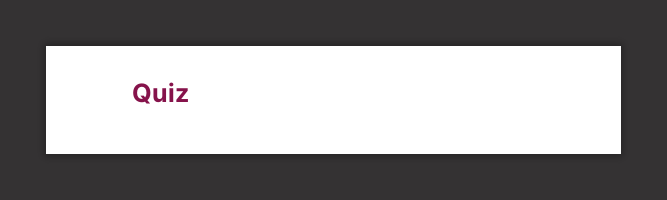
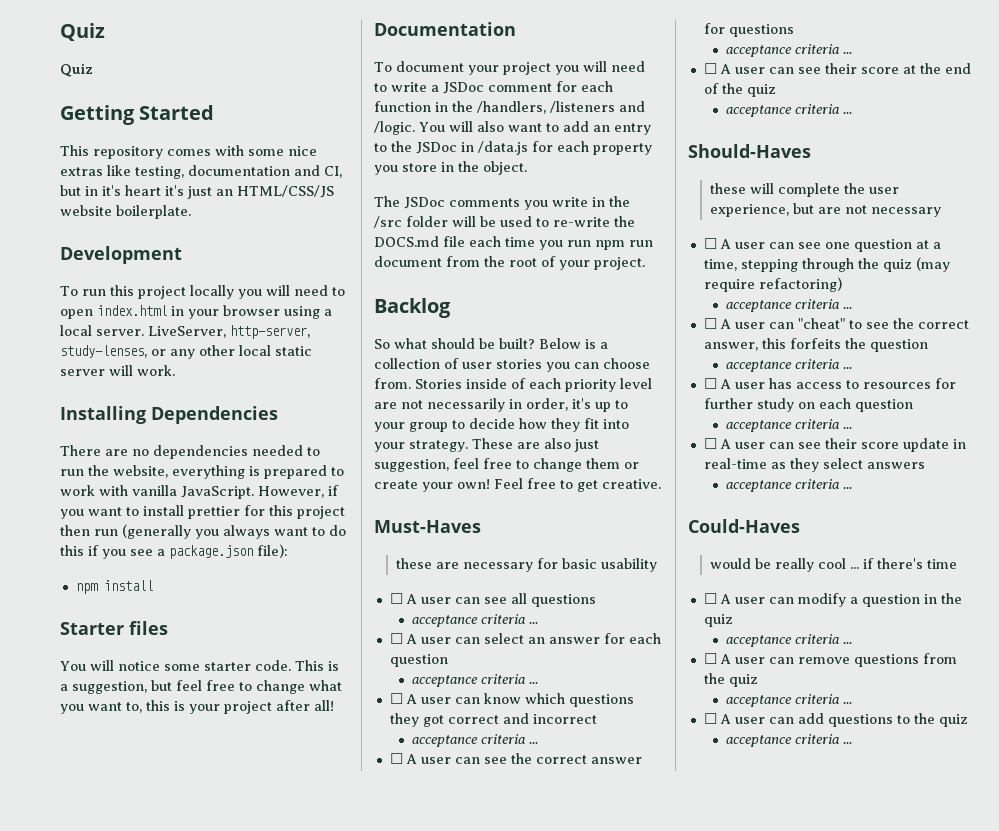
[132,82,189,104] Quiz -> [60,23,105,41] [60,63,93,77] [60,105,215,125] [60,145,317,159] [60,165,342,179] [60,185,334,199] [60,205,191,219] [60,246,182,264] [60,285,345,299] [60,305,332,319] [60,325,310,339] [60,345,312,359] [60,365,175,376] [60,406,278,424] [60,445,320,459] [60,465,344,479] [60,485,339,499] [60,505,345,519] [60,524,346,539] [60,544,288,559] [75,580,153,594] [60,621,168,635] [60,660,339,671] [60,680,342,694] [60,700,334,714] [374,22,516,36] [374,61,645,75] [374,81,613,94] [374,101,645,114] [374,121,651,135] [374,141,652,155] [374,161,527,175] [374,196,630,210] [374,216,635,228] [374,236,653,250] [374,256,645,270] [374,298,451,318] [374,338,608,349] [374,358,650,372] [374,378,652,392] [374,398,628,412] [374,418,629,432] [374,438,599,452] [374,458,639,472] [374,478,661,492] [374,520,481,533] [396,558,658,572] [389,593,596,607] [411,614,538,627] [389,633,661,644] [389,654,448,667] [411,674,538,687] [389,693,634,707] [389,713,597,727] [411,734,538,747] [389,753,642,764] [703,23,794,37] [725,44,852,57] [703,63,971,74] [703,83,776,97] [725,104,852,117] [688,144,811,158] [710,183,900,197] [710,203,942,217] [703,238,941,252] [703,257,950,272] [703,277,842,292] [725,299,852,312] [703,318,969,329] [703,338,928,352] [725,359,852,372] [703,378,956,389] [703,398,913,412] [725,419,852,432] [703,438,966,452] [703,458,925,472] [725,479,852,492] [688,519,800,533] [710,558,958,572] [703,593,962,607] [703,614,733,627] [725,634,852,647] [703,653,957,667] [703,673,758,687] [725,694,852,707] [703,713,968,727] [725,734,852,747] Quiz // Quiz // Getting Started // This repository comes with some nice extras like testing, documentation and CI, but in it's heart it's just an HTML/CSS/JS website boilerplate. // Development // To run this project locally you will need to open index.html in your browser using a local server. LiveServer, http-server, study-lenses, or any other local static server will work. // Installing Dependencies // There are no dependencies needed to run the website, everything is prepared to work with vanilla JavaScript. However, if you want to install prettier for this project then run (generally you always want to do this if you see a package.json file): // npm install // Starter files // You will notice some starter code. This is a suggestion, but feel free to change what you want to, this is your project after all! // Documentation // To document your project you will need to write a JSDoc comment for each function in the /handlers, /listeners and /logic. You will also want to add an entry to the JSDoc in /data.js for each property you store in the object. // The JSDoc comments you write in the /src folder will be used to re-write the DOCS.md file each time you run npm run document from the root of your project. // Backlog // So what should be built? Below is a collection of user stories you can choose from. Stories inside of each priority level are not necessarily in order, it's up to your group to decide how they fit into your strategy. These are also just suggestion, feel free to change them or create your own! Feel free to get creative. // Must-Haves // these are necessary for basic usability // ☐ A user can see all questions // acceptance criteria ... // ☐ A user can select an answer for each question // acceptance criteria ... // ☐ A user can know which questions they got correct and incorrect // acceptance criteria ... // ☐ A user can see the correct answer for questions // acceptance criteria ... // ☐ A user can see their score at the end of the quiz // acceptance criteria ... // Should-Haves // these will complete the user experience, but are not necessary // ☐ A user can see one question at a time, stepping through the quiz (may require refactoring) // acceptance criteria ... // ☐ A user can "cheat" to see the correct answer, this forfeits the question // acceptance criteria ... // ☐ A user has access to resources for further study on each question // acceptance criteria ... // ☐ A user can see their score update in real-time as they select answers // acceptance criteria ... // Could-Haves // would be really cool ... if there's time // ☐ A user can modify a question in the quiz // acceptance criteria ... // ☐ A user can remove questions from the quiz // acceptance criteria ... // ☐ A user can add questions to the quiz // acceptance criteria ...

